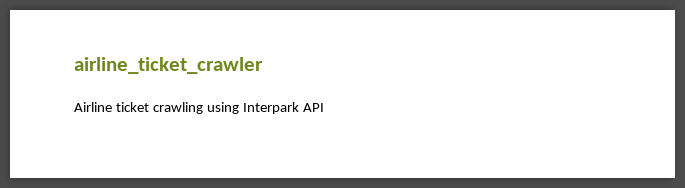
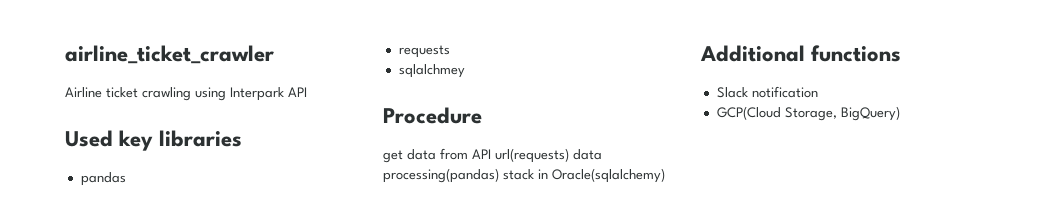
(324, 107) none -> [65,130,243,151] [80,172,126,186] [398,45,450,58] [398,64,465,78] [383,107,482,124] [383,148,602,163] [383,168,665,183] [700,45,902,62] [716,86,818,98] [716,106,900,121] // Used key libraries // pandas // requests // sqlalchmey // Procedure // get data from API url(requests) data processing(pandas) stack in Oracle(sqlalchemy) // Additional functions // Slack notification // GCP(Cloud Storage, BigQuery)

